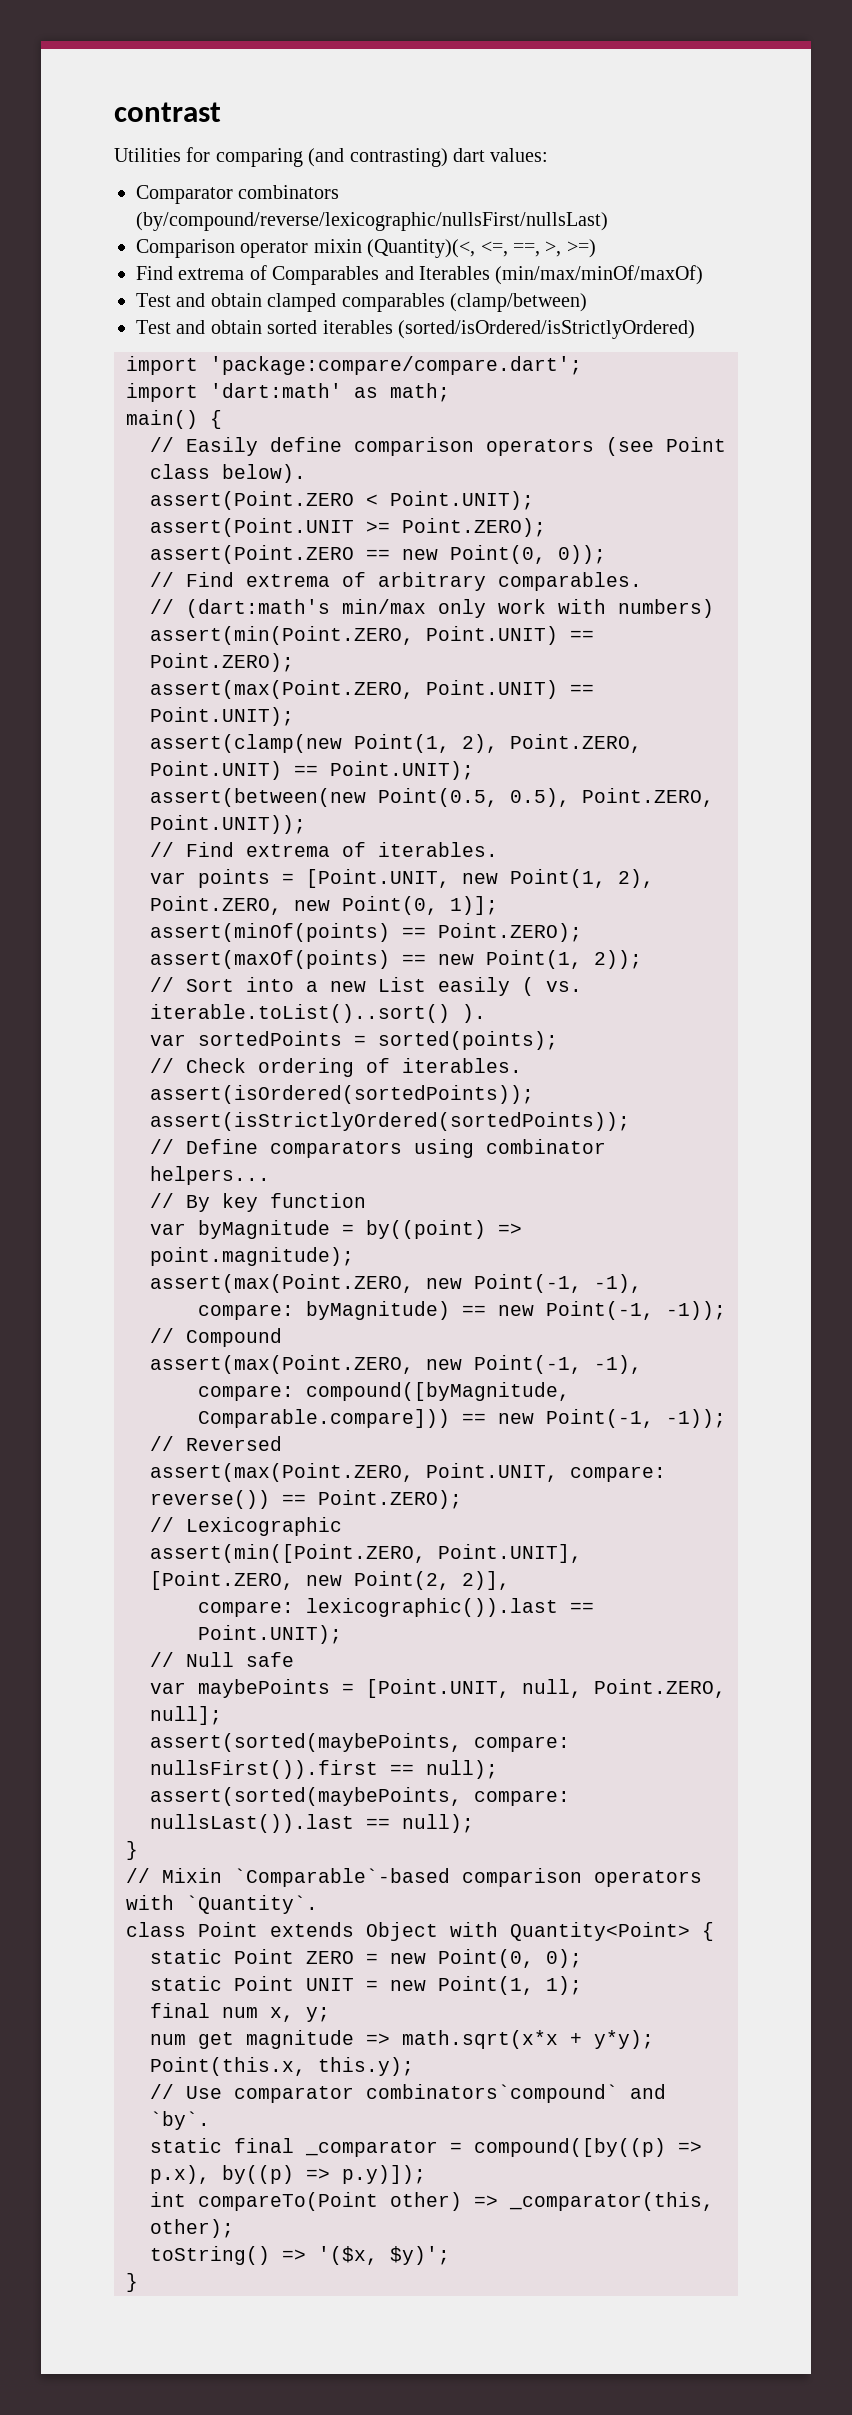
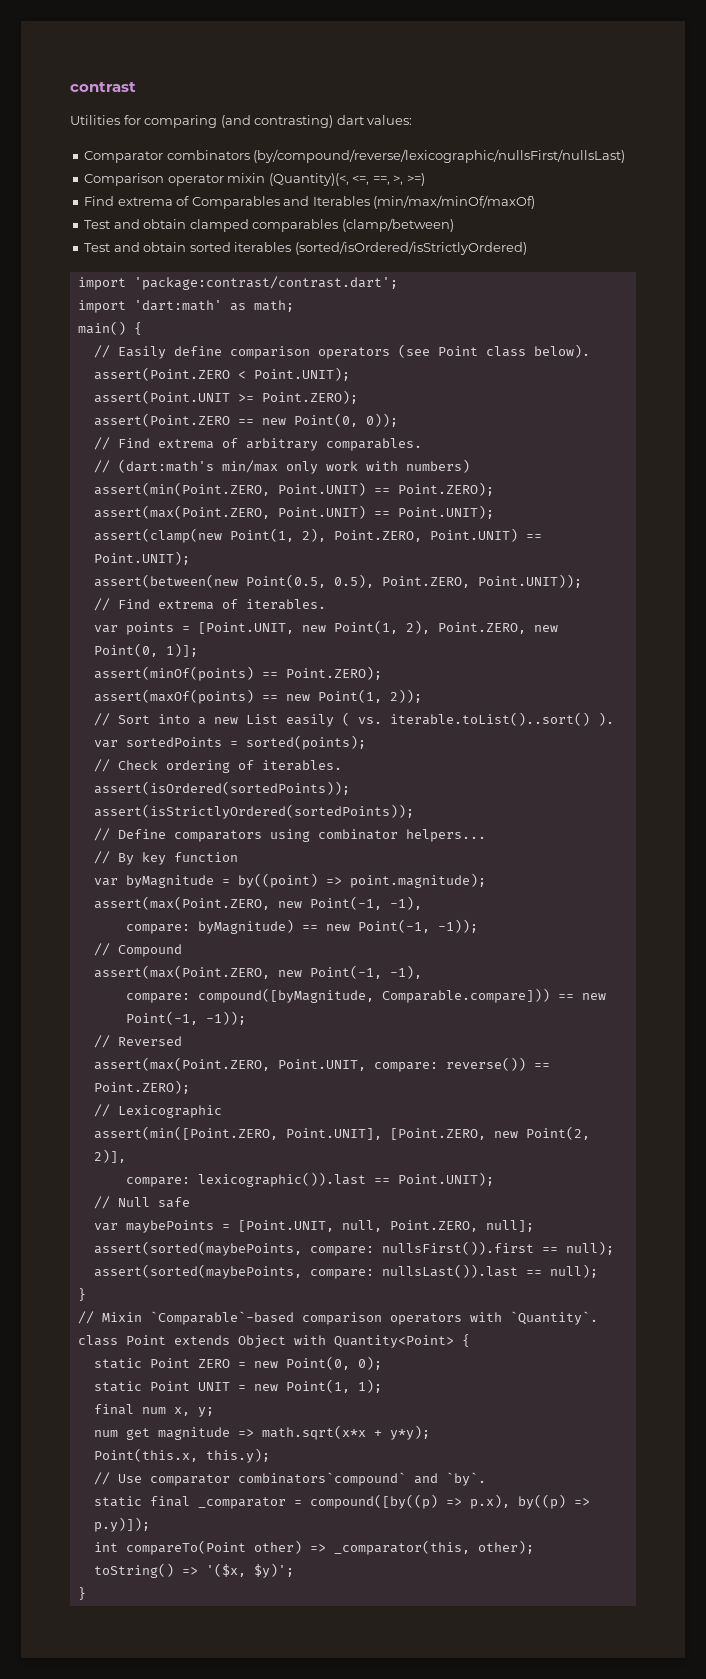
[210,356,582,375] 'package:compare/compare.dart'; -> [133,276,398,290] 'package:contrast/contrast.dart';

